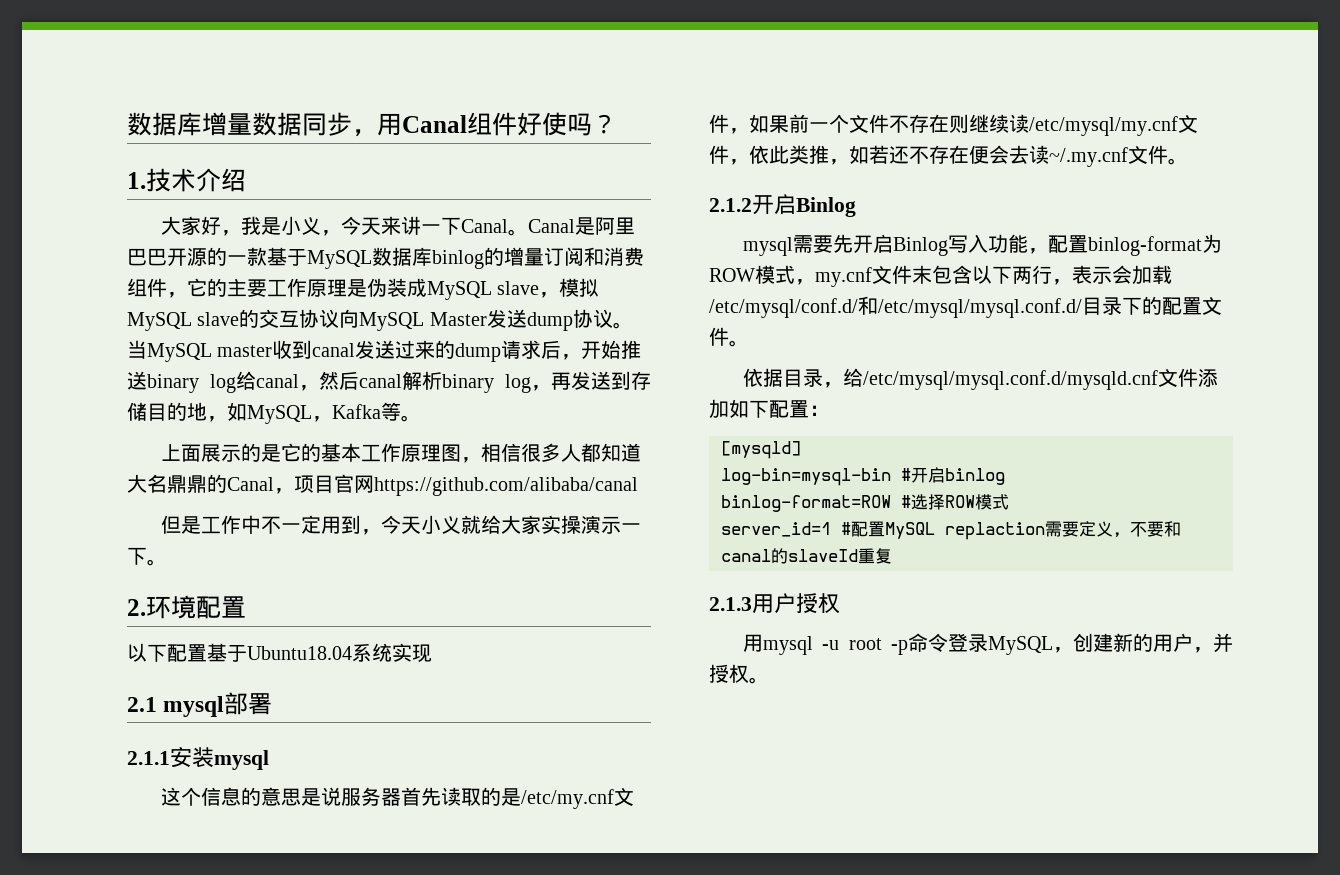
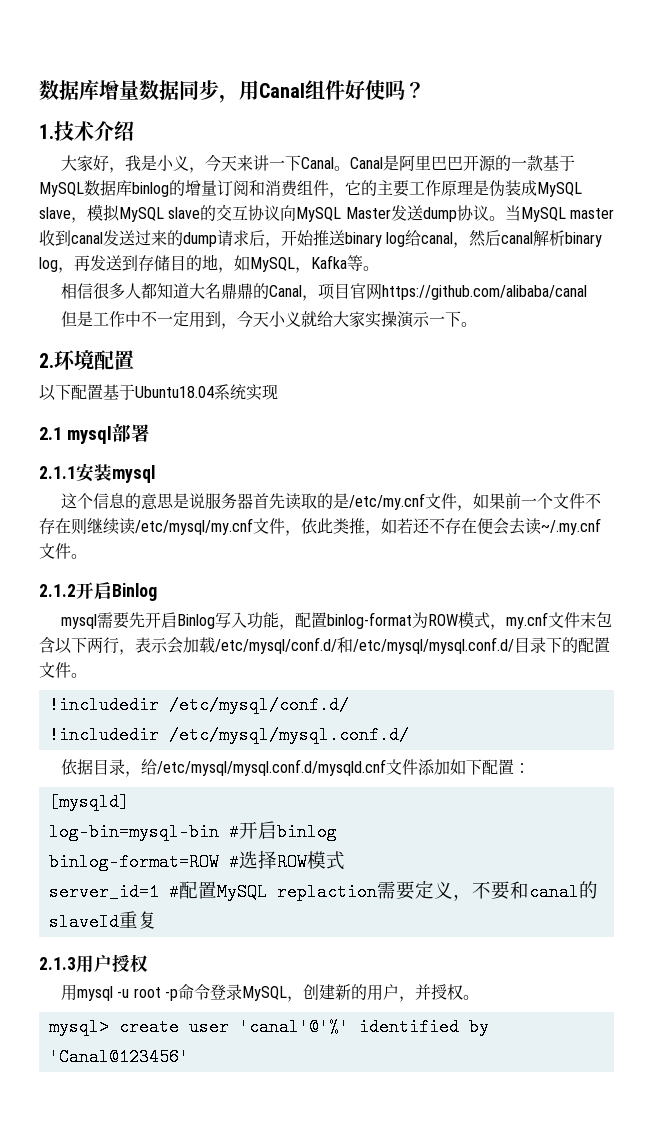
[160,443,481,463] 上面展示的是它的基本工作原理图， -> (379, 268) none
(749, 343) none -> [48,696,349,714] [48,726,409,744] // !includedir /etc/mysql/conf.d/ // !includedir /etc/mysql/mysql.conf.d/
(769, 680) none -> [48,1018,489,1036] [48,1048,189,1066] // mysql> create user 'canal'@'%' identified by 'Canal@123456'

